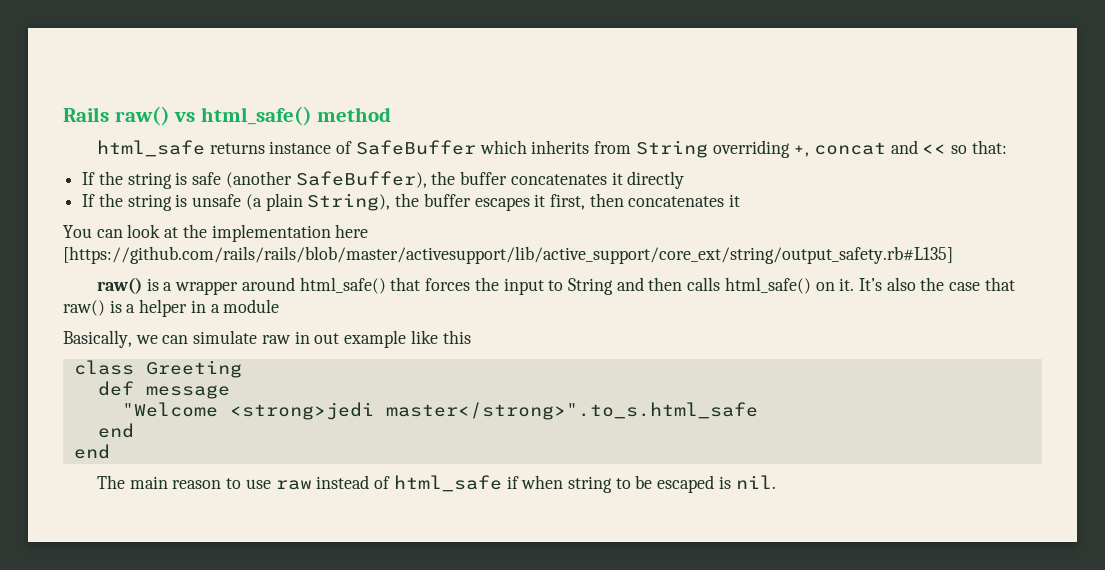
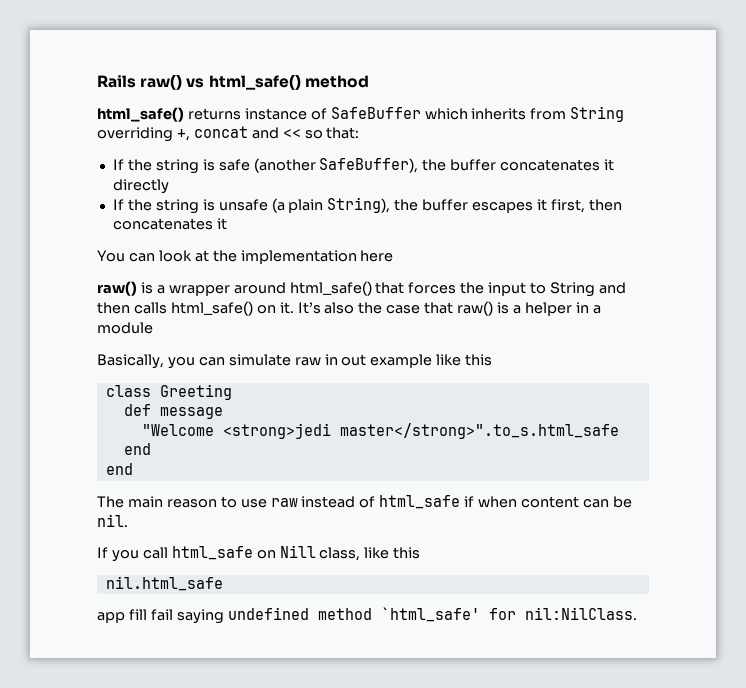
[96,140,205,157] html_safe -> [97,107,184,122] html_safe()
[63,246,953,264] [https://github.com/rails/rails/blob/master/activesupport/lib/active_support/core_ext/string/output_safety.rb#L135] -> (394, 256) none
[135,335,158,344] we -> [167,357,195,369] you
[567,475,776,493] string to be escaped is nil. -> [521,496,632,508] [97,514,128,527] [97,545,421,562] [105,576,223,591] [97,607,637,624] content can be nil. // If you call html_safe on Nill class, like this // nil.html_safe // app fill fail saying undefined method `html_safe' for nil:NilClass.

